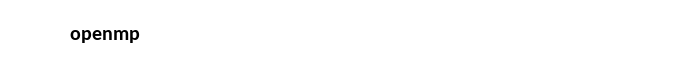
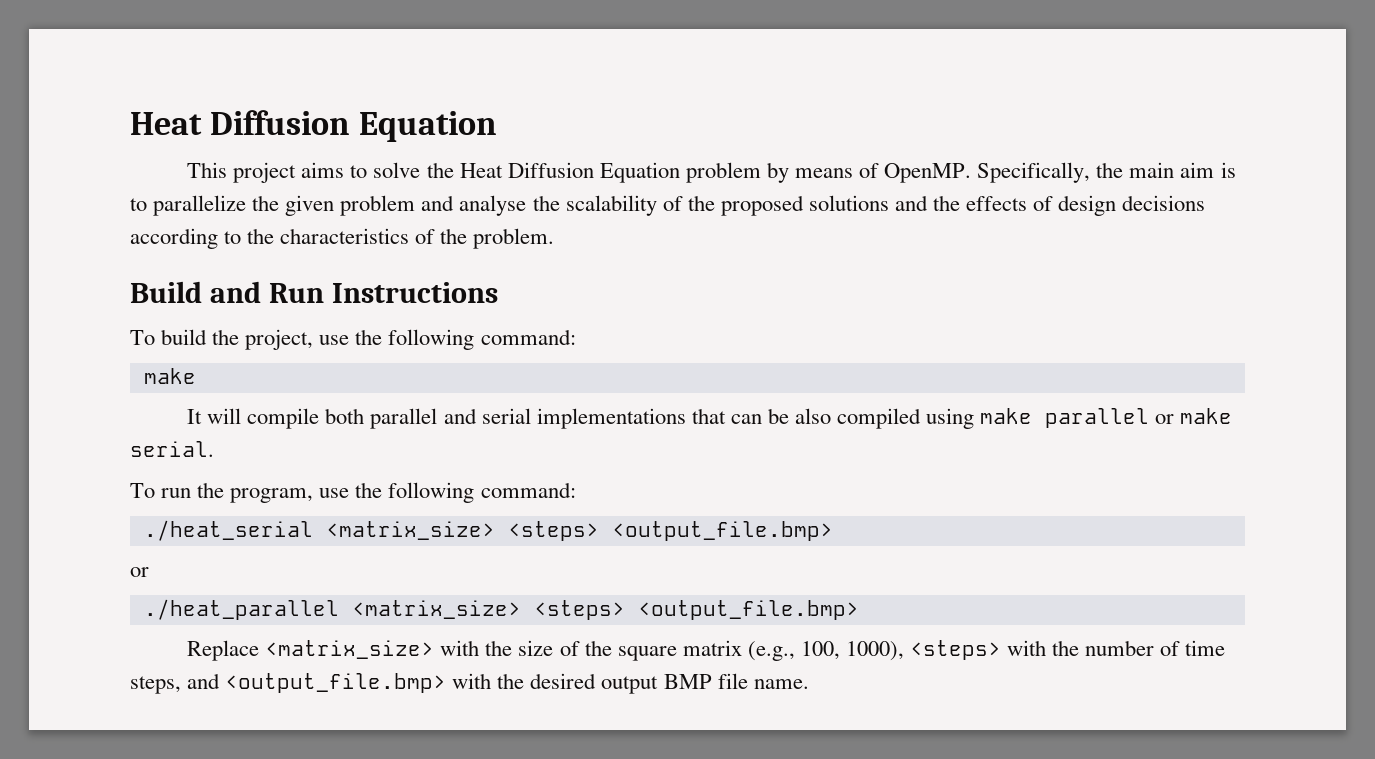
[70,30,140,43] openmp -> [130,110,498,142] [187,162,1236,183] [130,195,1206,216] [130,228,555,249] [130,281,498,303] [130,329,576,350] [143,368,196,384] [187,408,1233,429] [130,441,214,457] [130,482,576,503] [143,520,833,541] [130,567,149,577] [143,599,859,620] [187,640,1226,661] [130,673,809,694] Heat Diffusion Equation // This project aims to solve the Heat Diffusion Equation problem by means of OpenMP. Specifically, the main aim is to parallelize the given problem and analyse the scalability of the proposed solutions and the effects of design decisions according to the characteristics of the problem. // Build and Run Instructions // To build the project, use the following command: // make // It will compile both parallel and serial implementations that can be also compiled using make parallel or make serial. // To run the program, use the following command: // ./heat_serial <matrix_size> <steps> <output_file.bmp> // or // ./heat_parallel <matrix_size> <steps> <output_file.bmp> // Replace <matrix_size> with the size of the square matrix (e.g., 100, 1000), <steps> with the number of time steps, and <output_file.bmp> with the desired output BMP file name.

